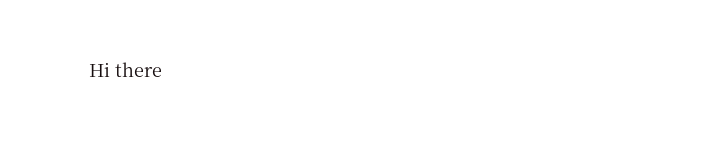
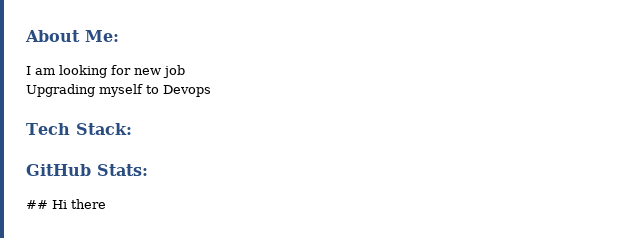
(89, 69) none -> [25,30,119,42] [26,65,185,78] [26,84,211,97] [26,123,132,135] [26,164,148,176] [26,200,48,209] About Me: // I am looking for new job // Upgrading myself to Devops // Tech Stack: // GitHub Stats: // ##

